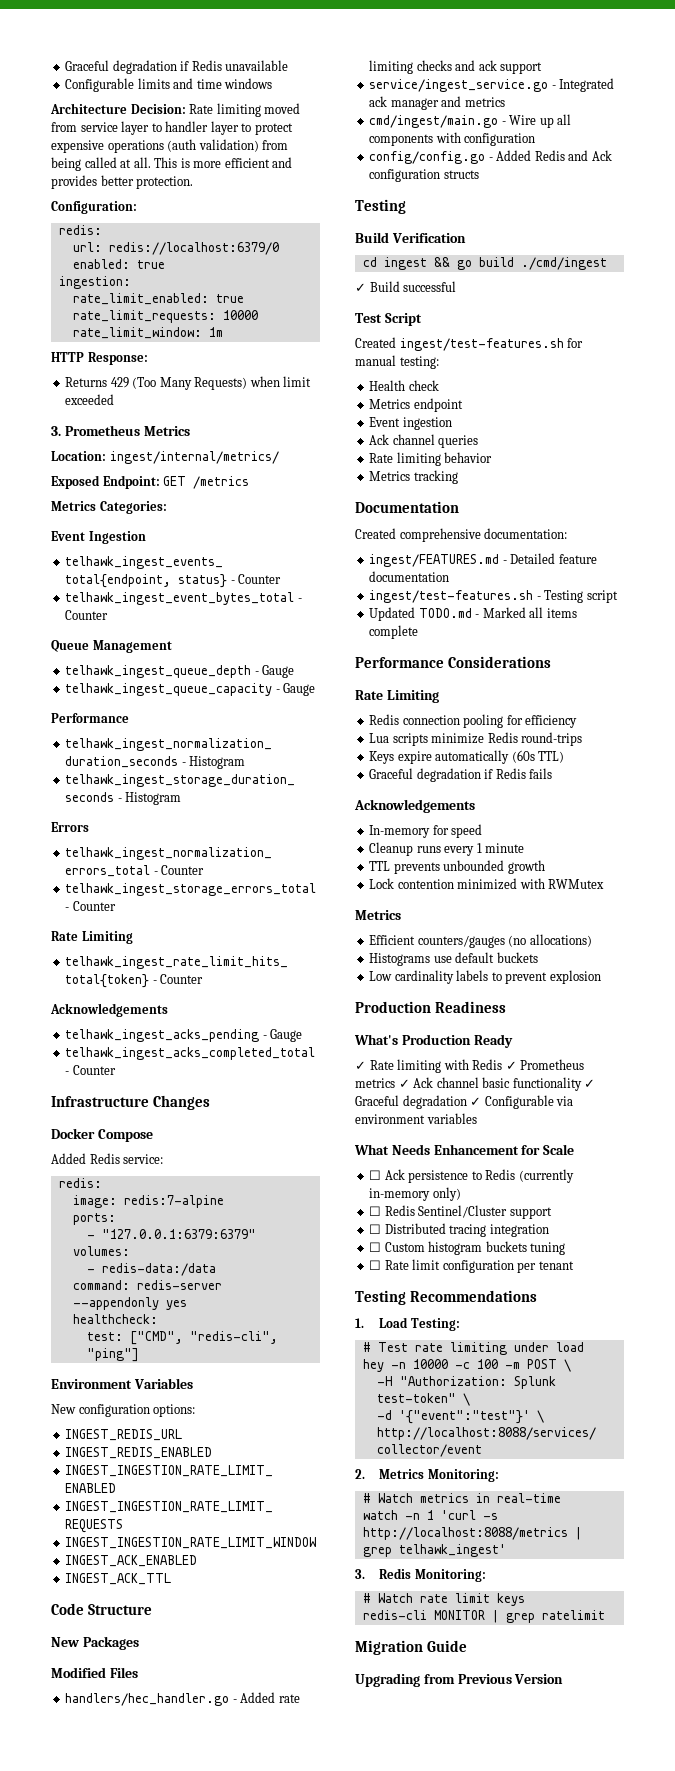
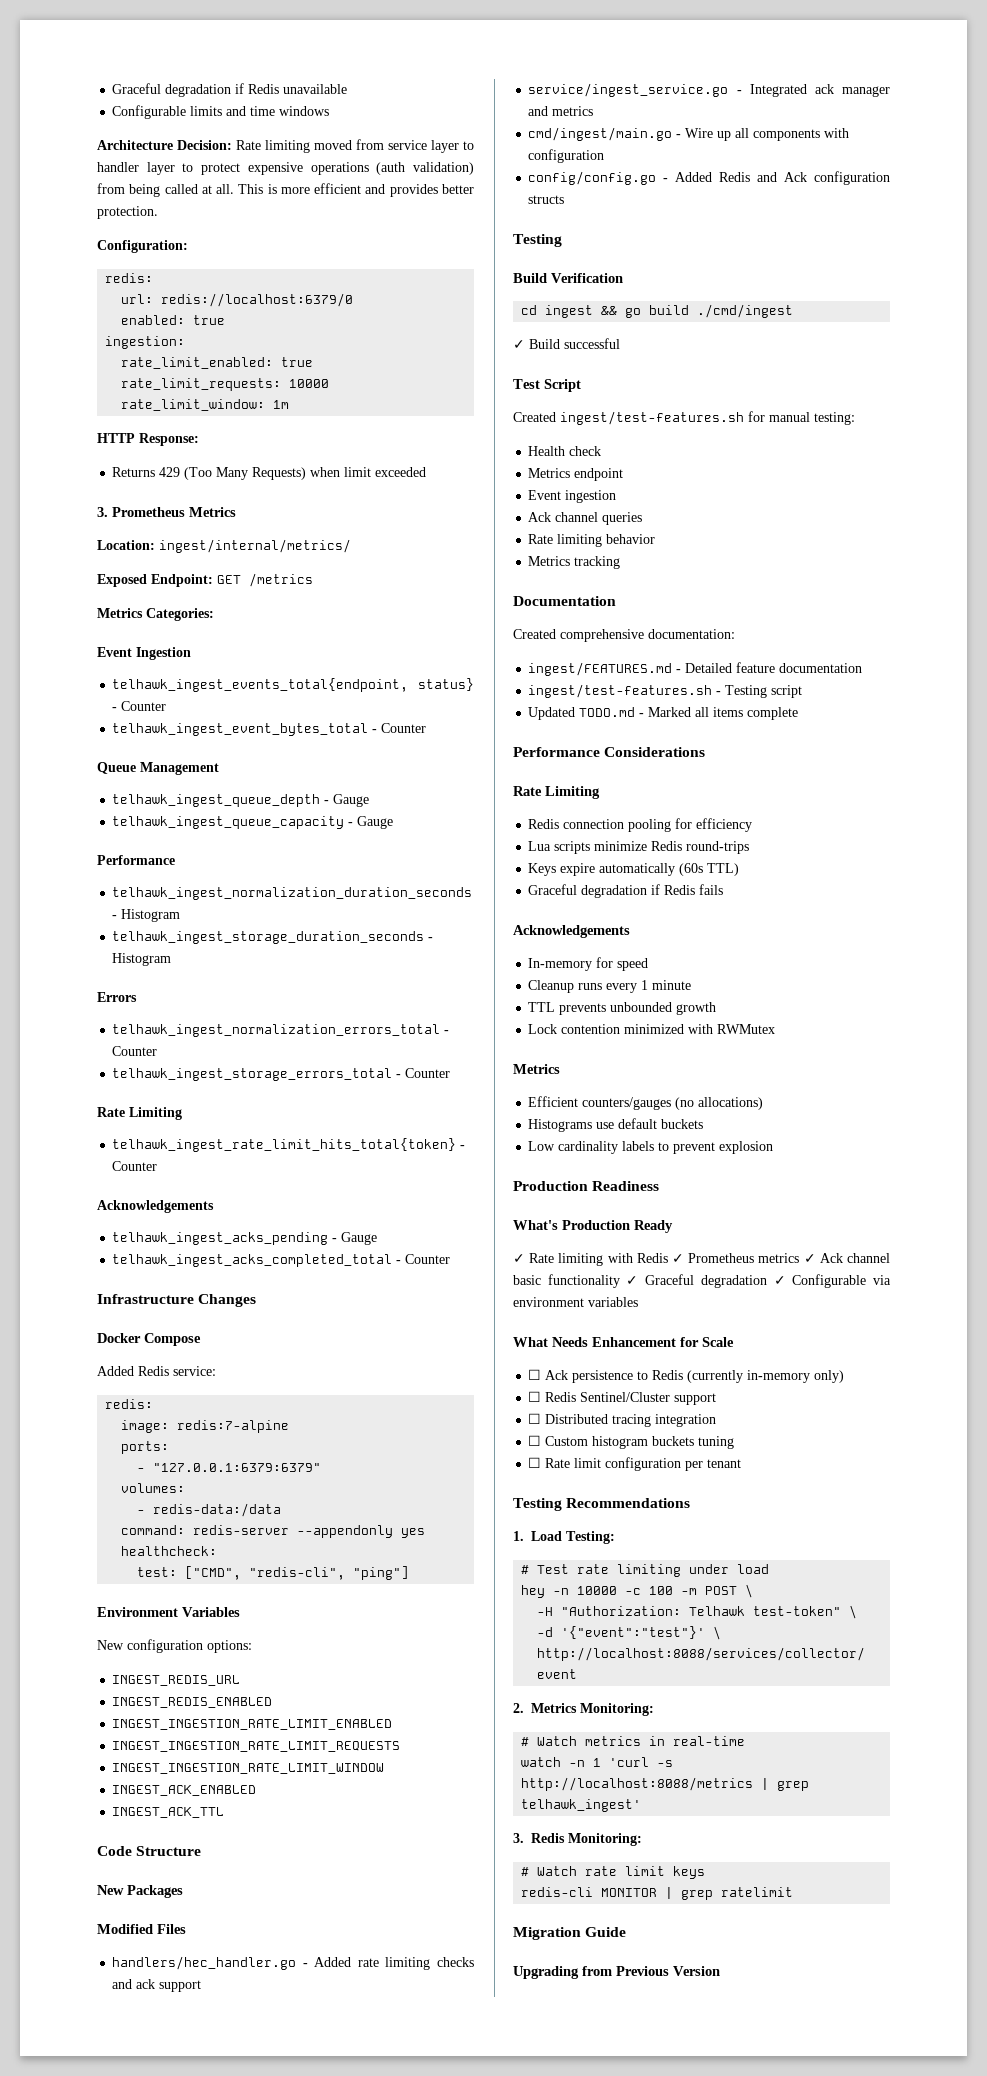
[513,1376,556,1389] Splunk -> [689,1606,746,1616] Telhawk

